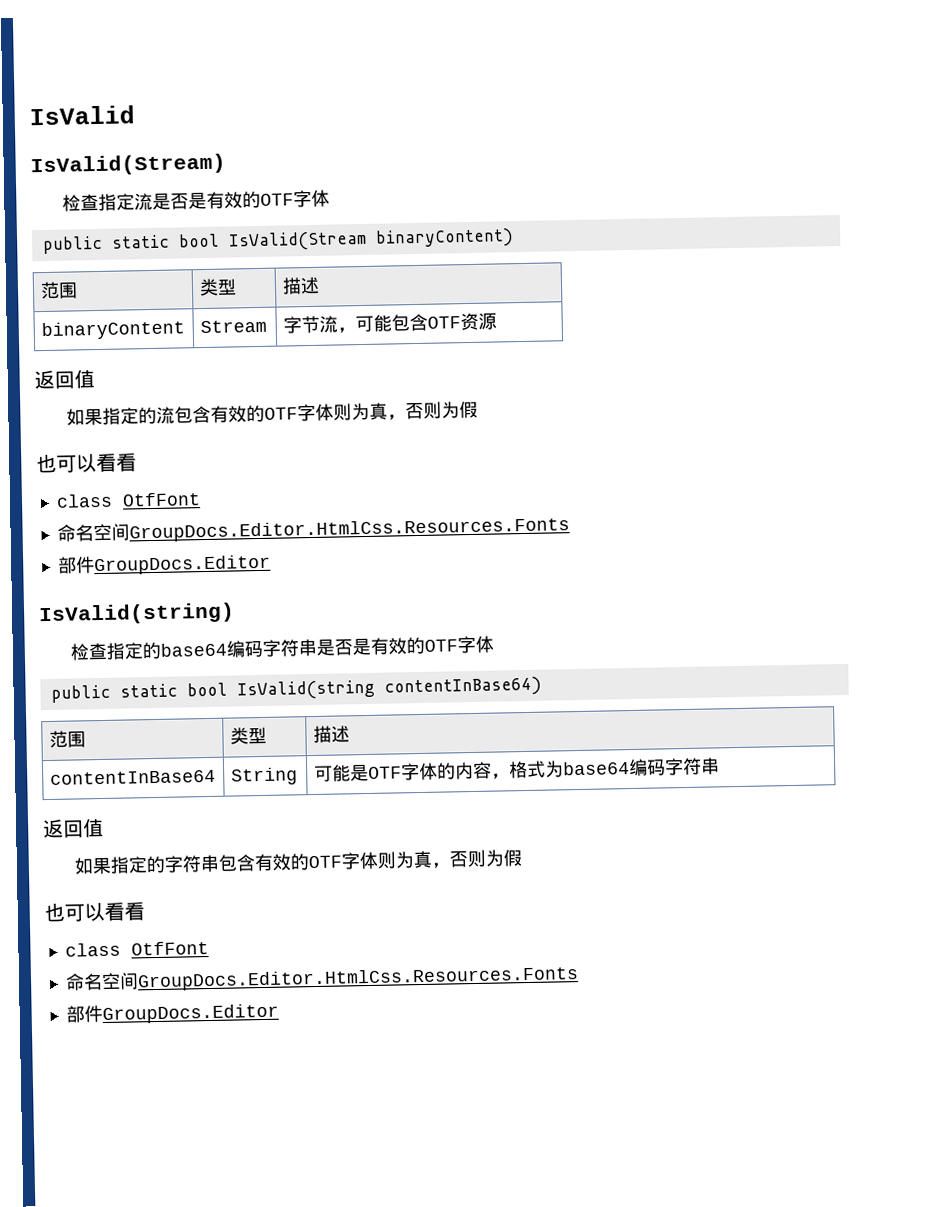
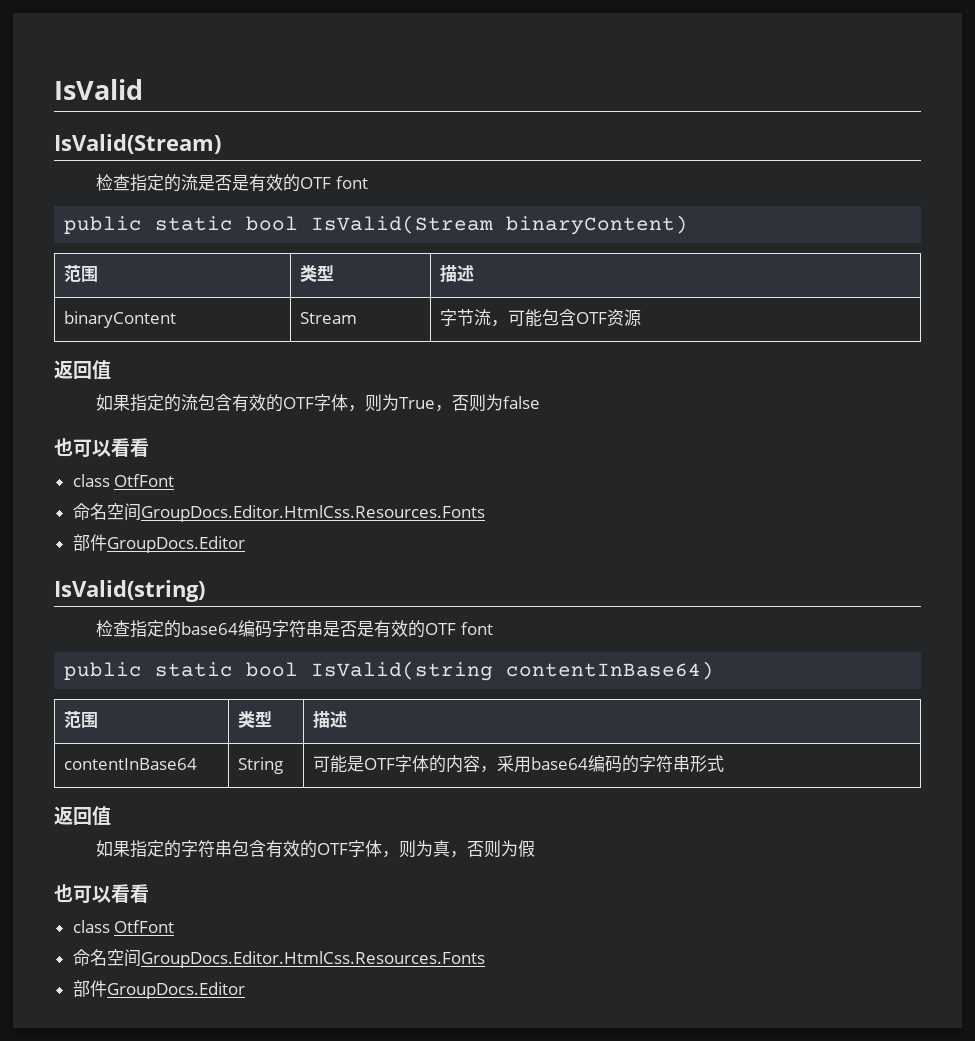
(135, 202) none -> [164,174,182,192] 的
[292,189,330,208] 字体 -> [335,176,368,189] font
[332,400,478,421] 则为真，否则为假 -> [348,394,541,412] ，则为True，否则为false
[456,635,494,654] 字体 -> [460,622,493,635] font
[507,757,720,779] 格式为base64编码字符串 -> [497,755,725,773] 采用base64编码的字符串形式
(378, 860) none -> [382,851,400,858] ，

